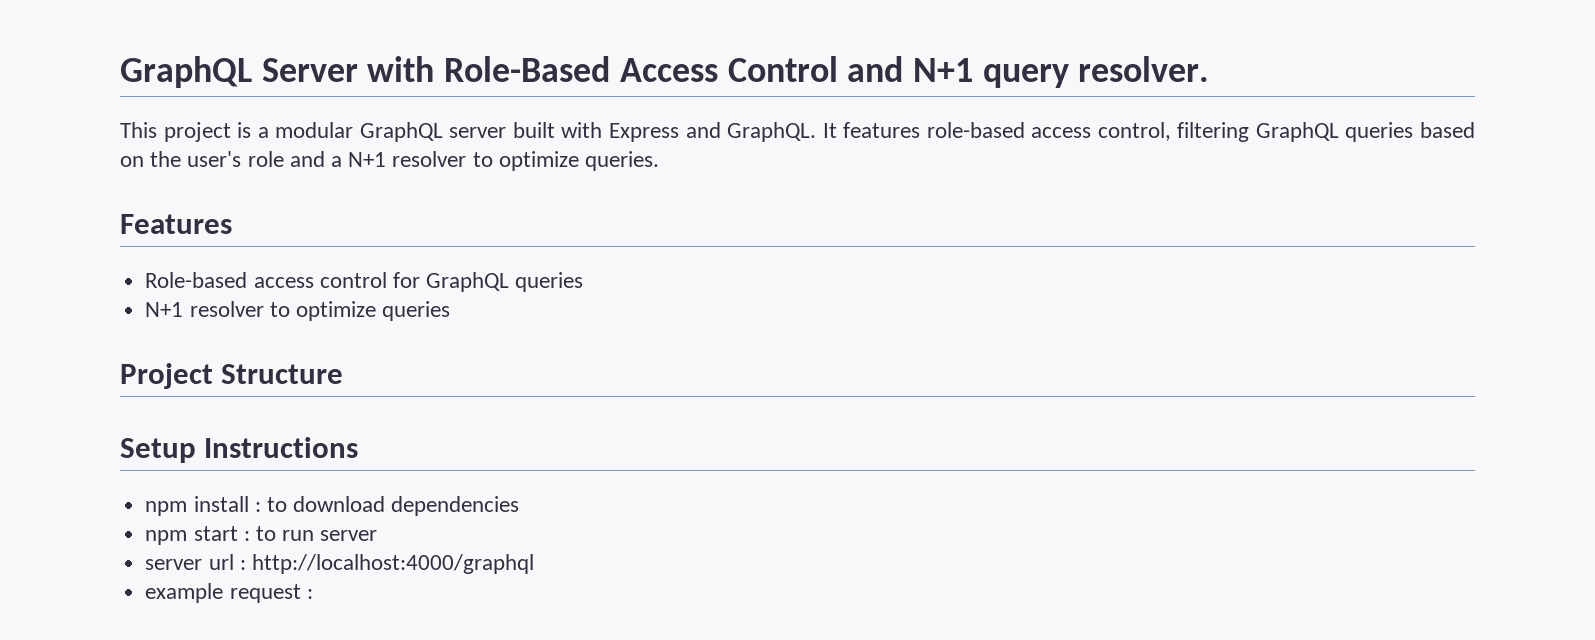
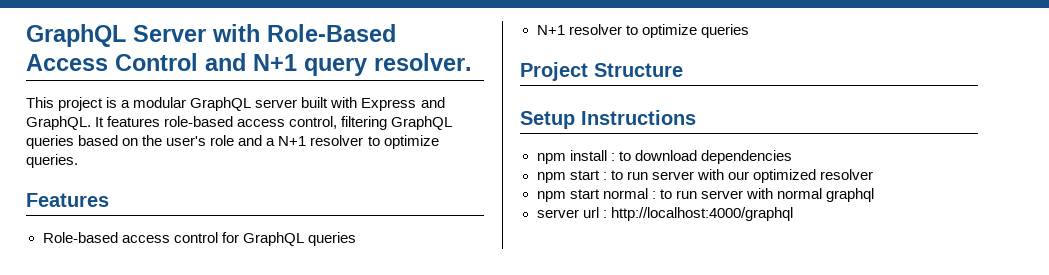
(378, 535) none -> [696,169,873,183] [536,188,874,202] with our optimized resolver // npm start normal : to run server with normal graphql
[145,583,313,603] // example request : -> (793, 214) none

